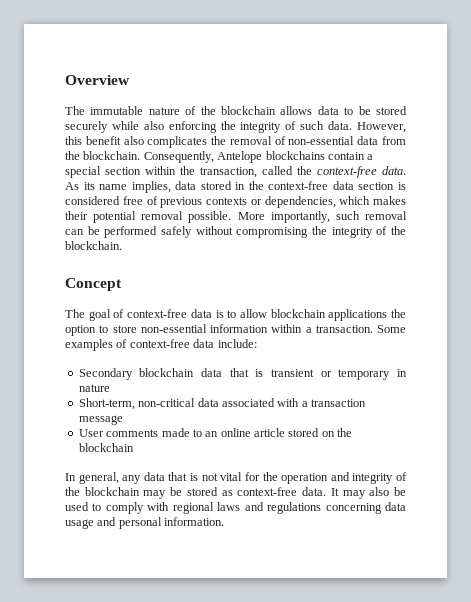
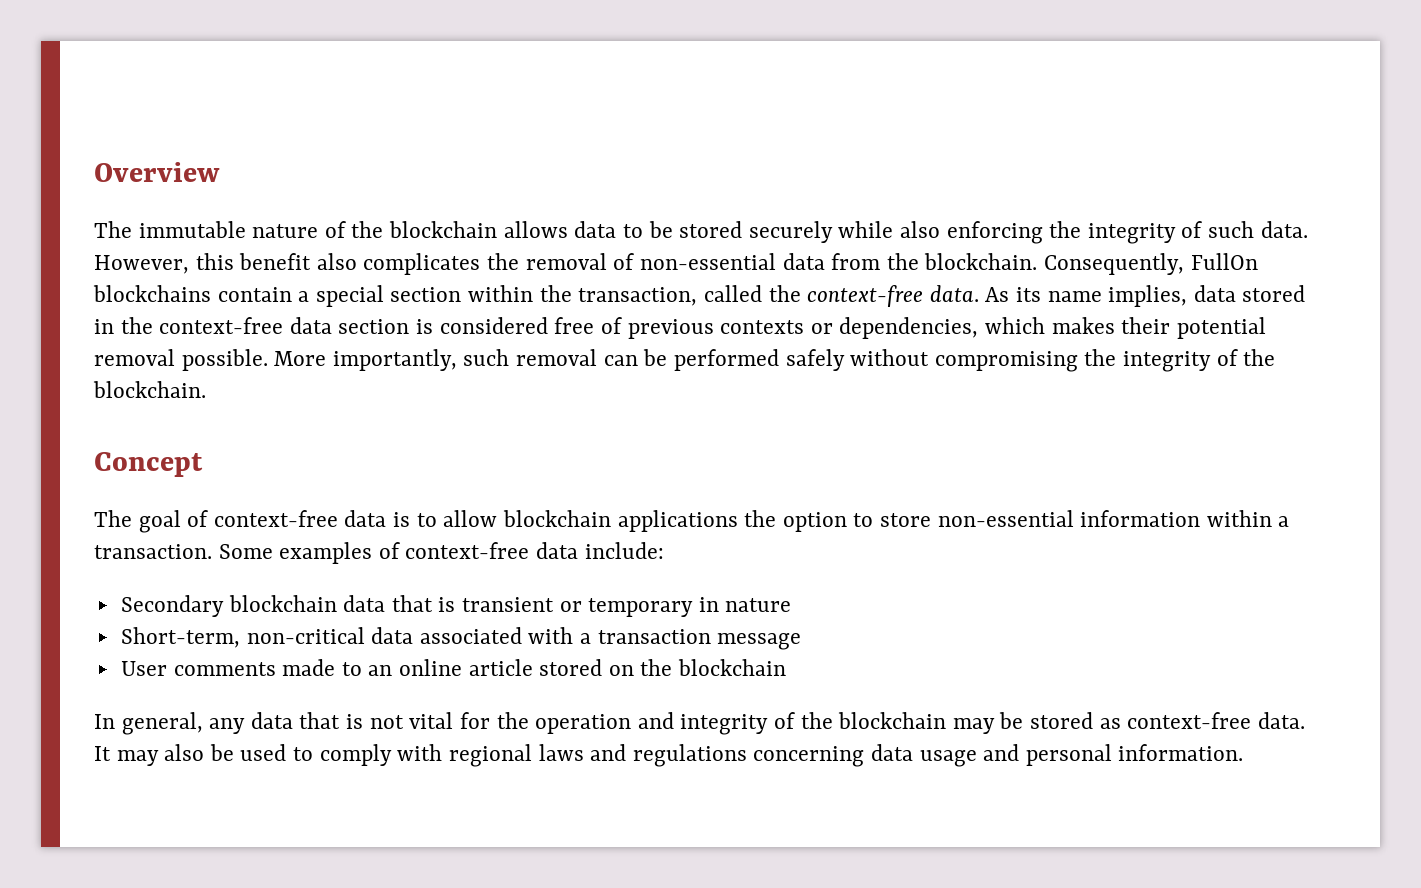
[217,151,263,163] Antelope -> [1190,253,1258,270] FullOn

